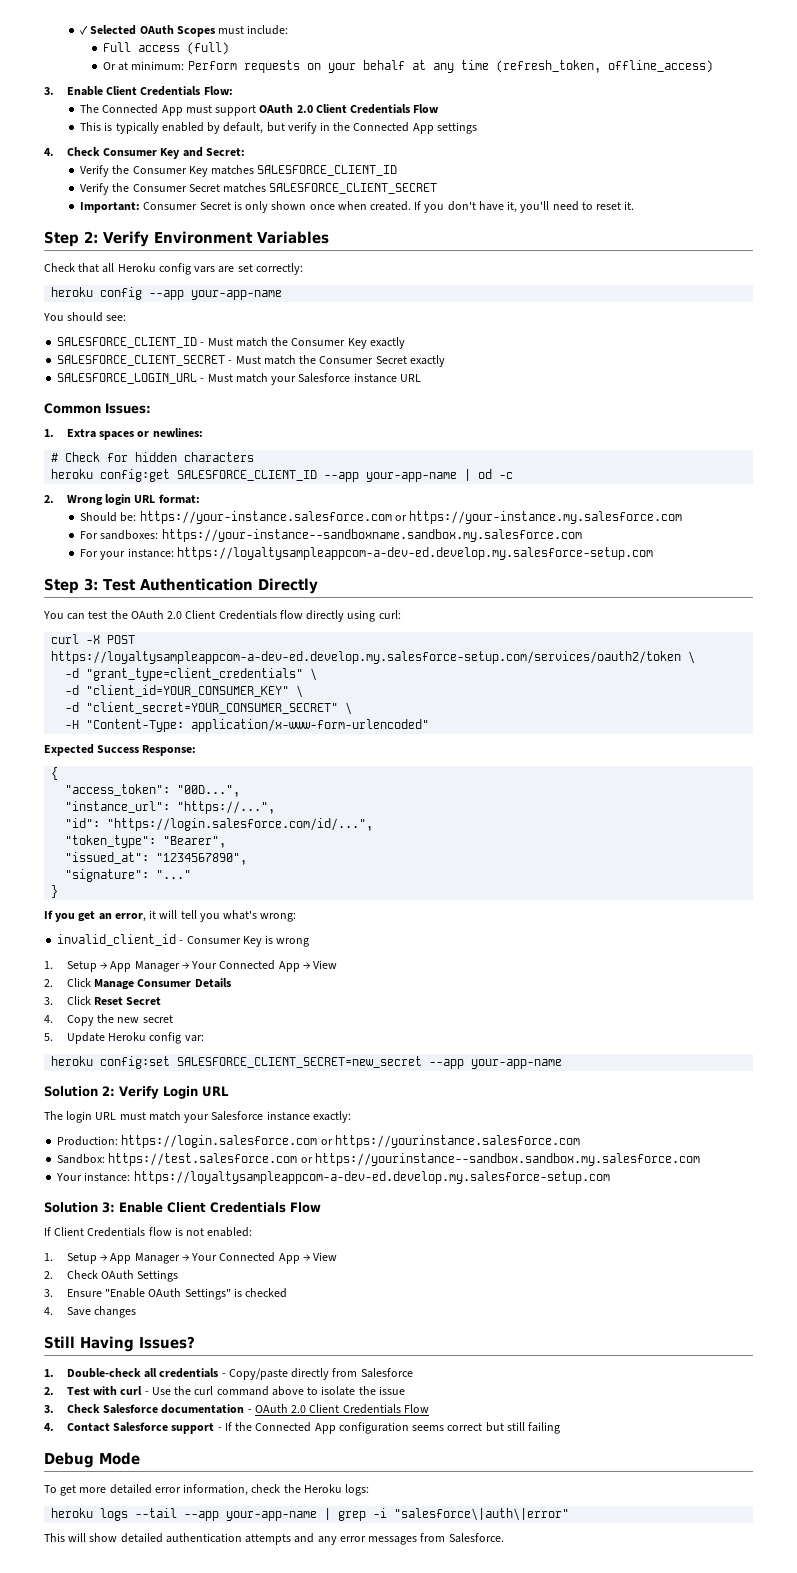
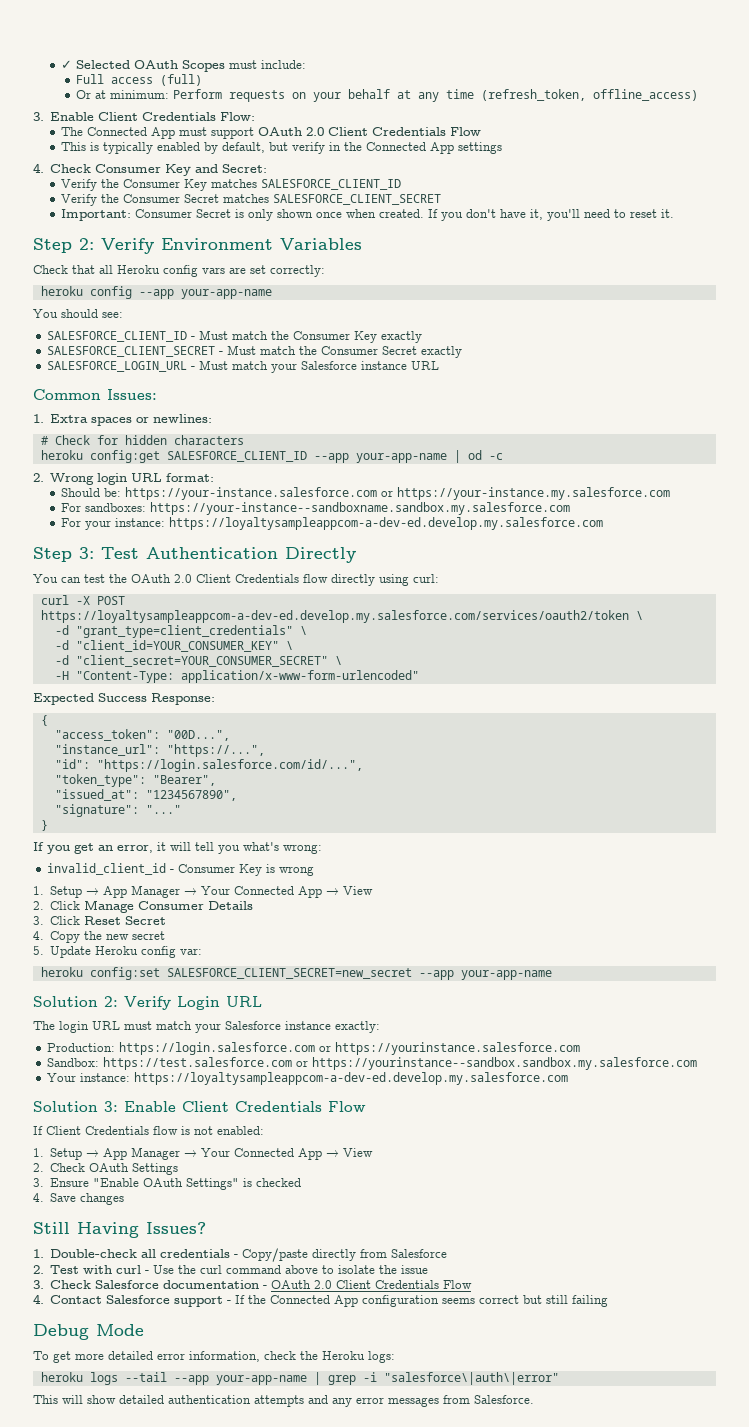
[176,547,653,560] https://loyaltysampleappcom-a-dev-ed.develop.my.salesforce-setup.com -> [169,517,604,530] https://loyaltysampleappcom-a-dev-ed.develop.my.salesforce.com
[51,651,682,664] https://loyaltysampleappcom-a-dev-ed.develop.my.salesforce-setup.com/services/oauth2/token -> [40,610,629,623] https://loyaltysampleappcom-a-dev-ed.develop.my.salesforce.com/services/oauth2/token
[133,1171,610,1184] https://loyaltysampleappcom-a-dev-ed.develop.my.salesforce-setup.com -> [133,1072,568,1085] https://loyaltysampleappcom-a-dev-ed.develop.my.salesforce.com

